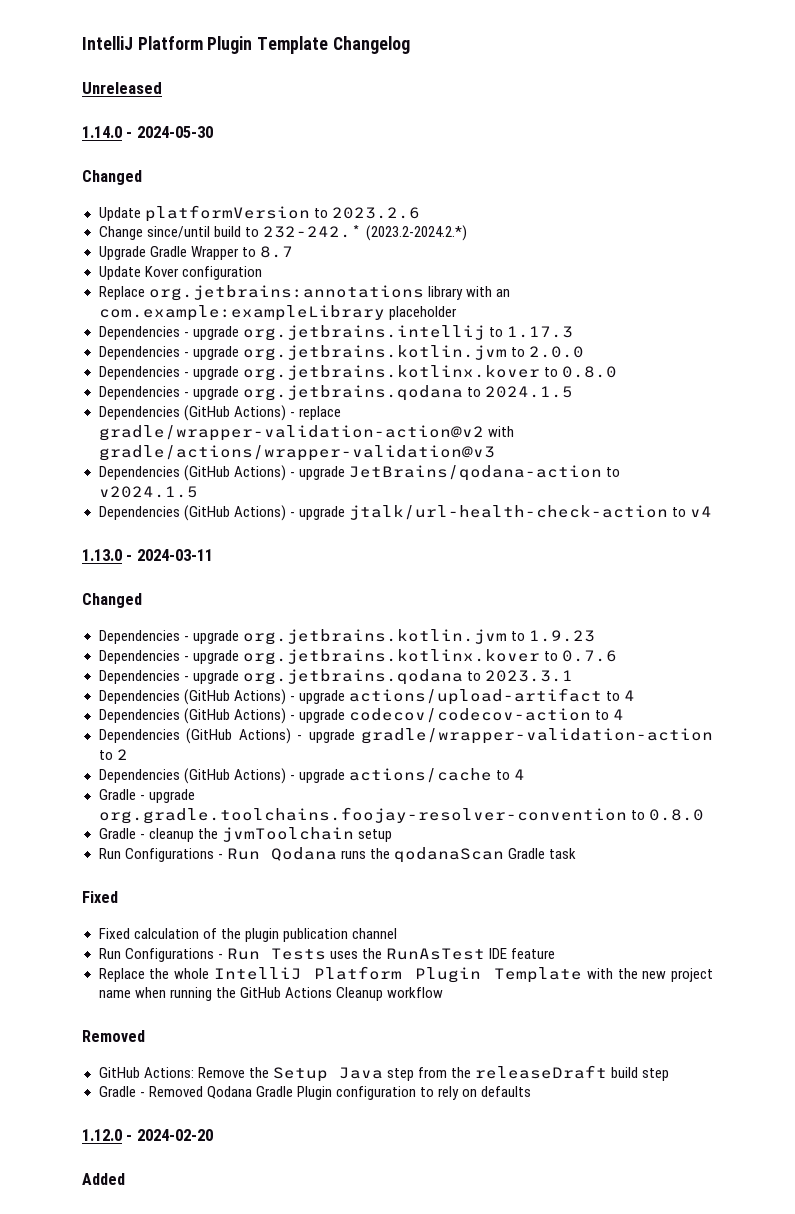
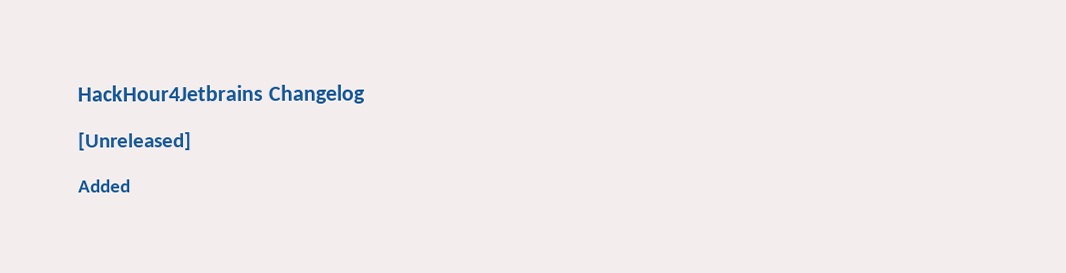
[82,36,410,54] [82,82,162,94] [82,126,213,138] [82,170,142,185] [98,205,420,222] [98,225,467,241] [98,246,293,260] [98,266,262,280] [98,285,510,301] [98,305,457,321] [98,325,573,341] [98,345,584,361] [98,365,617,381] [98,385,573,401] [98,405,341,421] [98,425,514,441] [98,445,495,461] [98,465,620,481] [98,486,198,498] [98,505,712,521] [82,549,213,561] [82,593,142,608] [98,629,595,645] [98,649,617,665] [98,669,573,685] [98,688,635,705] [98,708,624,724] [98,728,713,744] [98,749,128,760] [98,768,525,784] [98,789,195,803] [98,807,704,824] [98,827,392,842] [98,847,576,863] [82,891,118,903] [98,928,397,942] [98,948,555,962] [98,966,713,983] [98,987,443,1001] [82,1030,145,1042] [98,1065,669,1082] [98,1086,531,1100] [82,1129,213,1141] IntelliJ Platform Plugin Template Changelog // Unreleased // 1.14.0 - 2024-05-30 // Changed // Update platformVersion to 2023.2.6 // Change since/until build to 232-242.* (2023.2-2024.2.*) // Upgrade Gradle Wrapper to 8.7 // Update Kover configuration // Replace org.jetbrains:annotations library with an com.example:exampleLibrary placeholder // Dependencies - upgrade org.jetbrains.intellij to 1.17.3 // Dependencies - upgrade org.jetbrains.kotlin.jvm to 2.0.0 // Dependencies - upgrade org.jetbrains.kotlinx.kover to 0.8.0 // Dependencies - upgrade org.jetbrains.qodana to 2024.1.5 // Dependencies (GitHub Actions) - replace gradle/wrapper-validation-action@v2 with gradle/actions/wrapper-validation@v3 // Dependencies (GitHub Actions) - upgrade JetBrains/qodana-action to v2024.1.5 // Dependencies (GitHub Actions) - upgrade jtalk/url-health-check-action to v4 // 1.13.0 - 2024-03-11 // Changed // Dependencies - upgrade org.jetbrains.kotlin.jvm to 1.9.23 // Dependencies - upgrade org.jetbrains.kotlinx.kover to 0.7.6 // Dependencies - upgrade org.jetbrains.qodana to 2023.3.1 // Dependencies (GitHub Actions) - upgrade actions/upload-artifact to 4 // Dependencies (GitHub Actions) - upgrade codecov/codecov-action to 4 // Dependencies (GitHub Actions) - upgrade gradle/wrapper-validation-action to 2 // Dependencies (GitHub Actions) - upgrade actions/cache to 4 // Gradle - upgrade org.gradle.toolchains.foojay-resolver-convention to 0.8.0 // Gradle - cleanup the jvmToolchain setup // Run Configurations - Run Qodana runs the qodanaScan Gradle task // Fixed // Fixed calculation of the plugin publication channel // Run Configurations - Run Tests uses the RunAsTest IDE feature // Replace the whole IntelliJ Platform Plugin Template with the new project name when running the GitHub Actions Cleanup workflow // Removed // GitHub Actions: Remove the Setup Java step from the releaseDraft build step // Gradle - Removed Qodana Gradle Plugin configuration to rely on defaults // 1.12.0 - 2024-02-20 -> [77,84,365,104] [77,132,192,151] HackHour4Jetbrains Changelog // [Unreleased]

